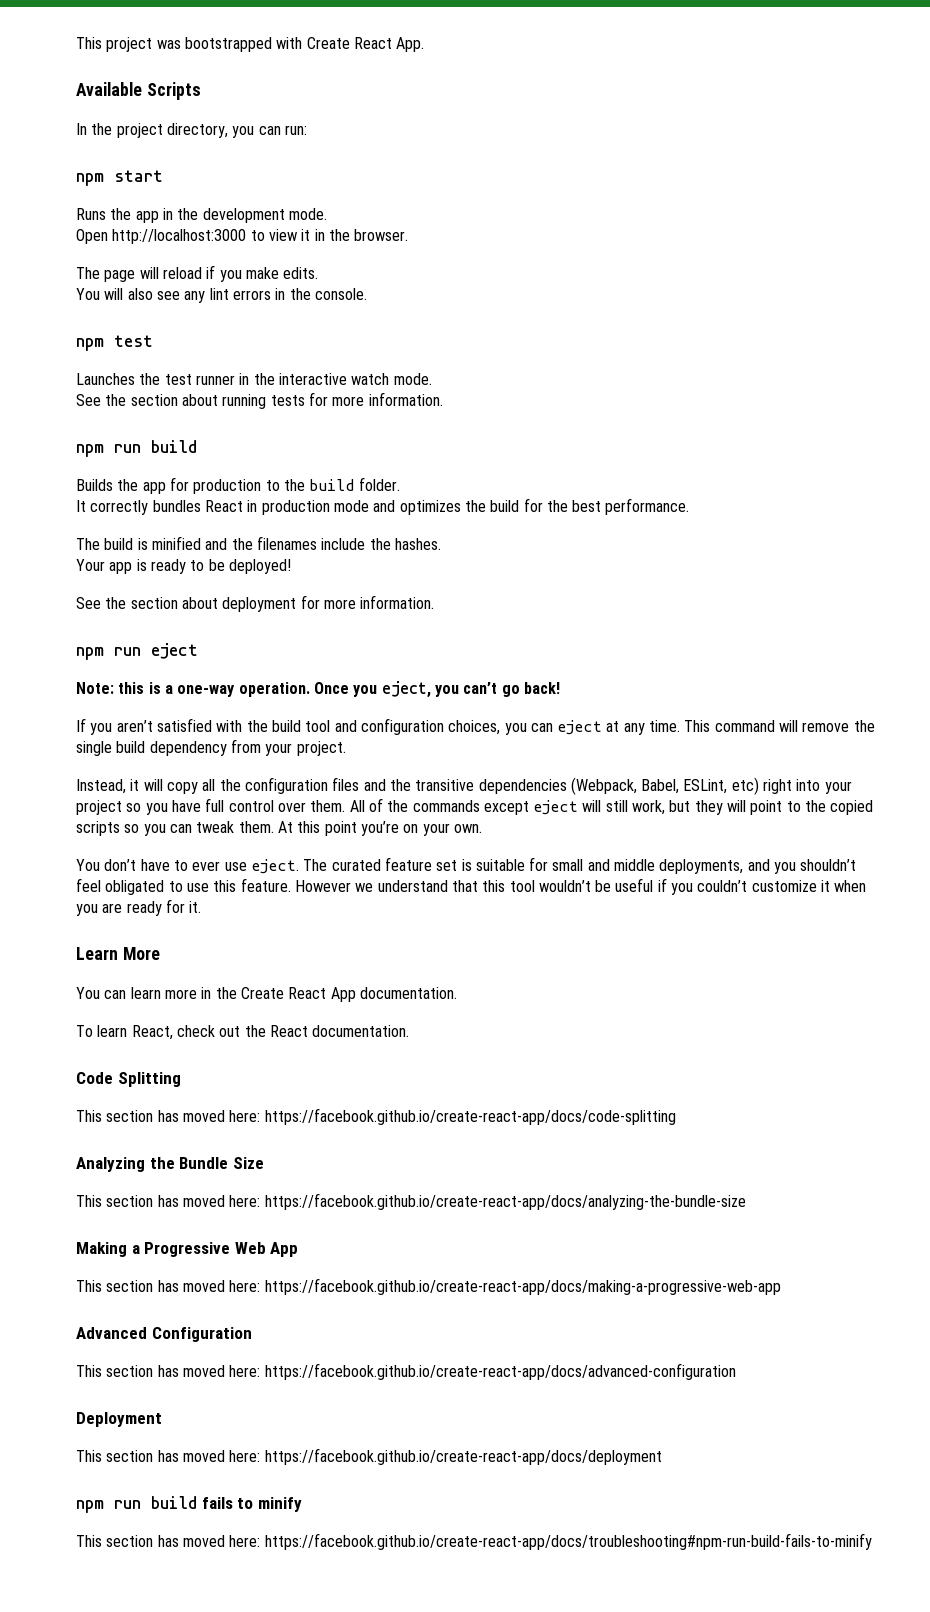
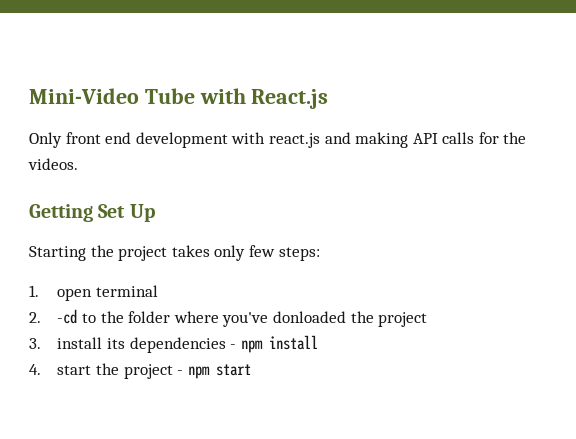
[76,37,425,52] [76,82,201,100] [76,123,307,138] [76,170,163,186] [76,208,327,223] [76,229,409,244] [76,265,319,282] [76,288,367,303] [76,335,153,351] [76,373,432,385] [76,392,443,409] [76,440,197,457] [76,477,400,494] [76,498,690,515] [76,536,441,550] [76,559,291,574] [76,595,435,612] [76,643,198,660] [76,681,560,698] [76,718,875,735] [76,739,346,756] [76,777,852,795] [76,798,874,815] [76,821,482,836] [76,857,857,874] [76,878,867,895] [76,899,202,916] [76,947,160,960] [76,987,457,1002] [76,1025,410,1040] [76,1072,181,1087] [76,1108,676,1125] [76,1157,264,1172] [76,1193,746,1210] [76,1242,299,1257] [76,1278,781,1295] [76,1327,252,1342] [76,1363,736,1380] [76,1412,162,1427] [76,1448,662,1465] [76,1496,302,1513] [76,1533,872,1550] This project was bootstrapped with Create React App. // Available Scripts // In the project directory, you can run: // npm start // Runs the app in the development mode. // Open http://localhost:3000 to view it in the browser. // The page will reload if you make edits. // You will also see any lint errors in the console. // npm test // Launches the test runner in the interactive watch mode. // See the section about running tests for more information. // npm run build // Builds the app for production to the build folder. // It correctly bundles React in production mode and optimizes the build for the best performance. // The build is minified and the filenames include the hashes. // Your app is ready to be deployed! // See the section about deployment for more information. // npm run eject // Note: this is a one-way operation. Once you eject, you can’t go back! // If you aren’t satisfied with the build tool and configuration choices, you can eject at any time. This command will remove the single build dependency from your project. // Instead, it will copy all the configuration files and the transitive dependencies (Webpack, Babel, ESLint, etc) right into your project so you have full control over them. All of the commands except eject will still work, but they will point to the copied scripts so you can tweak them. At this point you’re on your own. // You don’t have to ever use eject. The curated feature set is suitable for small and middle deployments, and you shouldn’t feel obligated to use this feature. However we understand that this tool wouldn’t be useful if you couldn’t customize it when you are ready for it. // Learn More // You can learn more in the Create React App documentation. // To learn React, check out the React documentation. // Code Splitting // This section has moved here: https://facebook.github.io/create-react-app/docs/code-splitting // Analyzing the Bundle Size // This section has moved here: https://facebook.github.io/create-react-app/docs/analyzing-the-bundle-size // Making a Progressive Web App // This section has moved here: https://facebook.github.io/create-react-app/docs/making-a-progressive-web-app // Advanced Configuration // This section has moved here: https://facebook.github.io/create-react-app/docs/advanced-configuration // Deployment // This section has moved here: https://facebook.github.io/create-react-app/docs/deployment // npm run build fails to minify // This section has moved here: https://facebook.github.io/create-react-app/docs/troubleshooting#npm-run-build-fails-to-minify -> [29,88,329,109] [29,132,527,148] [28,158,78,170] [29,204,155,222] [29,245,320,261] [29,285,159,301] [29,309,428,327] [29,335,318,353] [29,363,251,379] Mini-Video Tube with React.js // Only front end development with react.js and making API calls for the videos. // Getting Set Up // Starting the project takes only few steps: // 1. open terminal // 2. -cd to the folder where you've donloaded the project // 3. install its dependencies - npm install // 4. start the project - npm start

